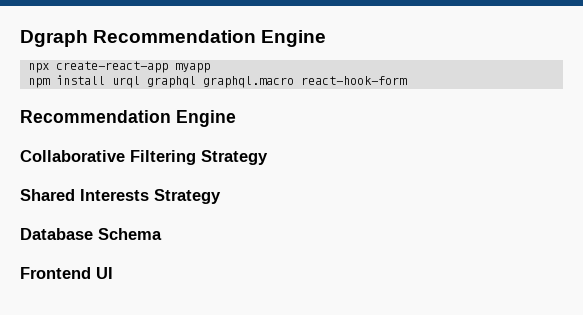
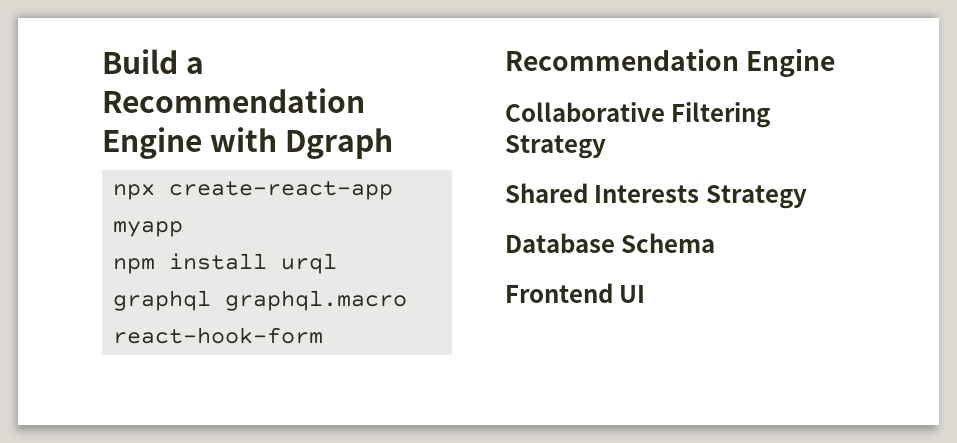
[20,30,327,47] Dgraph Recommendation Engine -> [102,49,205,74] [102,88,365,113] [102,127,394,159] Build a Recommendation Engine with Dgraph

